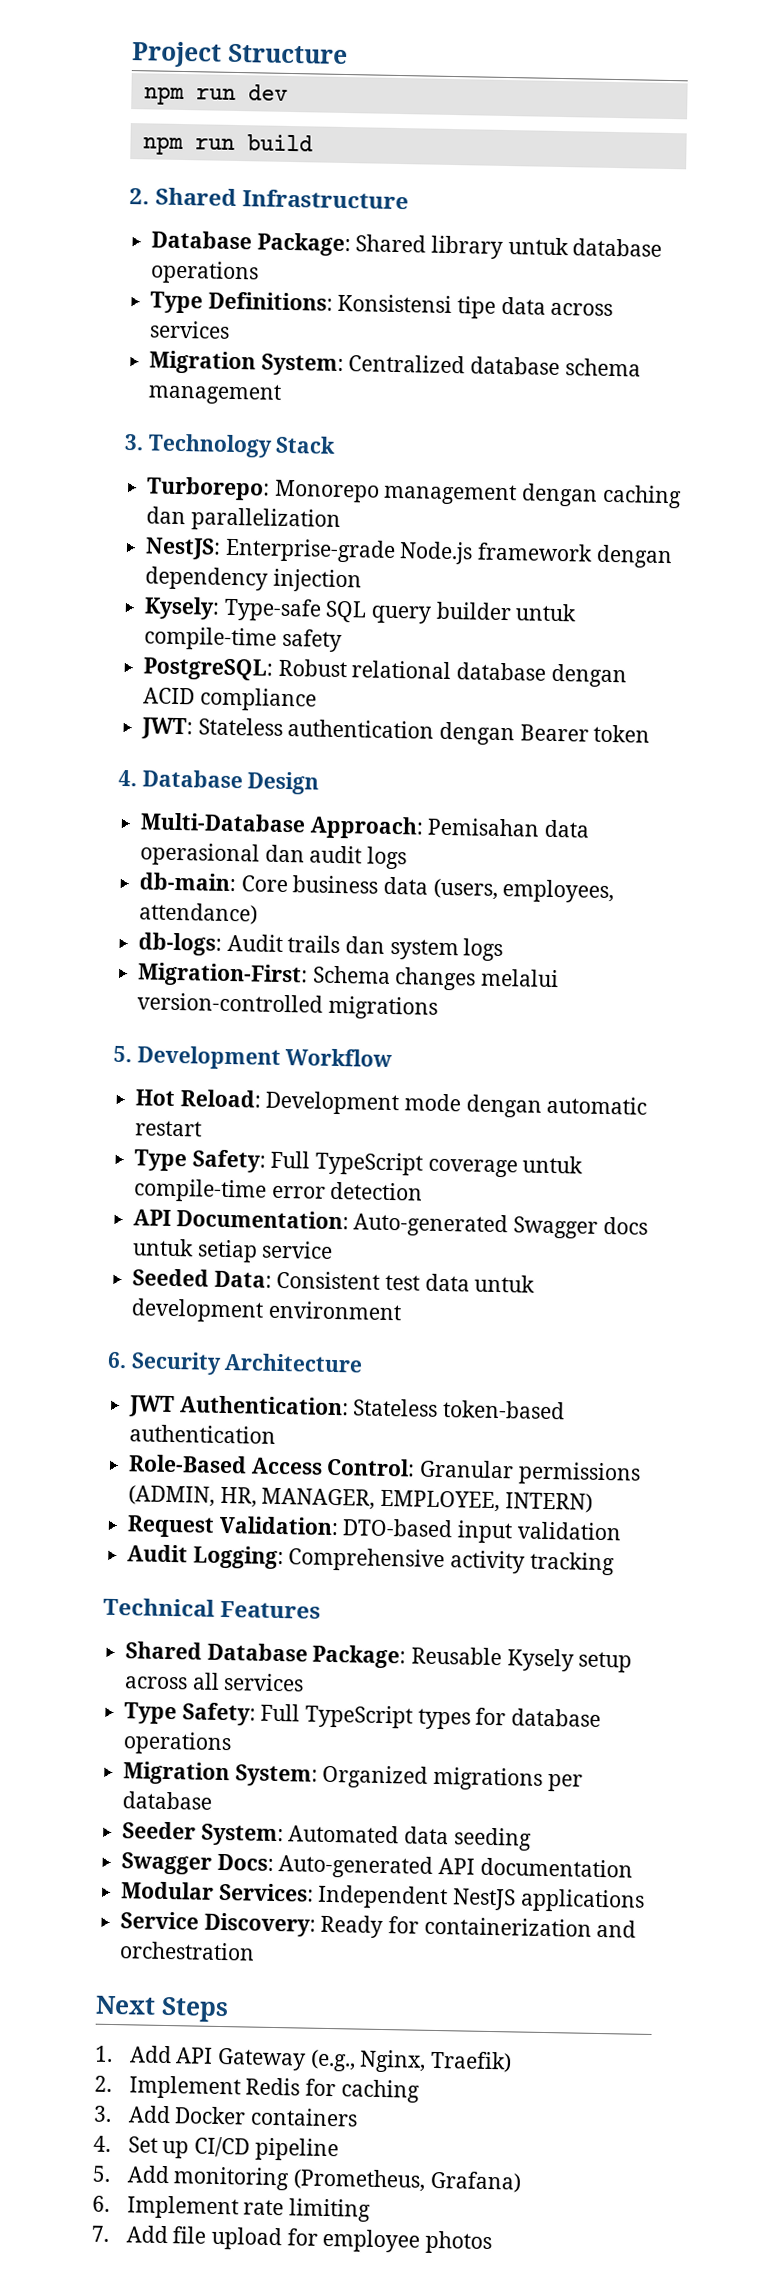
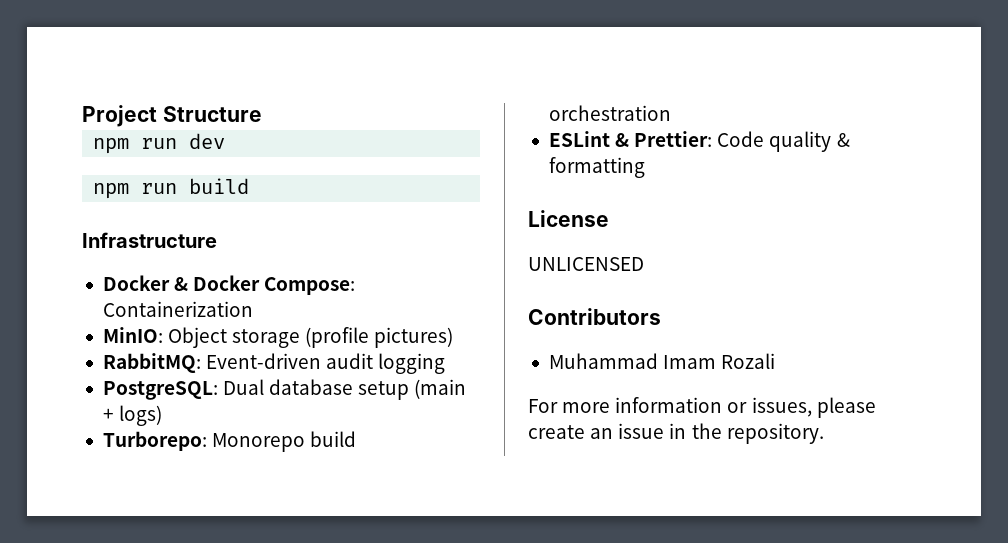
[129,187,238,207] 2. Shared -> (250, 186) none
[151,230,663,259] [150,260,260,285] [150,291,614,319] [149,320,231,339] [149,350,641,377] [148,382,283,405] [124,433,337,458] [146,476,682,509] [146,506,341,532] [145,537,673,569] [145,566,362,593] [144,596,578,624] [144,626,342,653] [143,657,627,688] [143,687,317,712] [141,717,651,746] [118,769,320,795] [140,812,591,840] [140,842,408,870] [139,872,615,904] [139,902,259,925] [138,932,504,962] [137,962,560,991] [137,992,438,1020] [113,1045,393,1070] [135,1089,648,1118] [135,1120,203,1137] [134,1149,584,1178] [133,1178,424,1203] [133,1209,648,1239] [132,1238,334,1263] [132,1268,536,1293] [131,1298,402,1323] [107,1351,364,1375] [128,1395,566,1420] [129,1424,277,1444] [128,1454,641,1486] [128,1485,593,1513] [127,1515,622,1544] [127,1544,615,1576] [103,1597,322,1619] [125,1641,633,1673] [124,1672,305,1692] [124,1702,602,1730] [123,1731,233,1756] [123,1761,583,1792] [122,1791,213,1810] [122,1821,532,1851] [121,1852,633,1879] [121,1881,645,1913] [120,1911,637,1939] [119,1941,256,1961] [95,1995,229,2023] [94,2045,512,2073] [94,2075,420,2103] [93,2105,358,2127] [93,2135,339,2162] [92,2165,522,2193] [92,2195,371,2222] [91,2225,492,2255] Database Package: Shared library untuk database operations // Type Definitions: Konsistensi tipe data across services // Migration System: Centralized database schema management // 3. Technology Stack // Turborepo: Monorepo management dengan caching dan parallelization // NestJS: Enterprise-grade Node.js framework dengan dependency injection // Kysely: Type-safe SQL query builder untuk compile-time safety // PostgreSQL: Robust relational database dengan ACID compliance // JWT: Stateless authentication dengan Bearer token // 4. Database Design // Multi-Database Approach: Pemisahan data operasional dan audit logs // db-main: Core business data (users, employees, attendance) // db-logs: Audit trails dan system logs // Migration-First: Schema changes melalui version-controlled migrations // 5. Development Workflow // Hot Reload: Development mode dengan automatic restart // Type Safety: Full TypeScript coverage untuk compile-time error detection // API Documentation: Auto-generated Swagger docs untuk setiap service // Seeded Data: Consistent test data untuk development environment // 6. Security Architecture // JWT Authentication: Stateless token-based authentication // Role-Based Access Control: Granular permissions (ADMIN, HR, MANAGER, EMPLOYEE, INTERN) // Request Validation: DTO-based input validation // Audit Logging: Comprehensive activity tracking // Technical Features // Shared Database Package: Reusable Kysely setup across all services // Type Safety: Full TypeScript types for database operations // Migration System: Organized migrations per database // Seeder System: Automated data seeding // Swagger Docs: Auto-generated API documentation // Modular Services: Independent NestJS applications // Service Discovery: Ready for containerization and orchestration // Next Steps // 1. Add API Gateway (e.g., Nginx, Traefik) // 2. Implement Redis for caching // 3. Add Docker containers // 4. Set up CI/CD pipeline // 5. Add monitoring (Prometheus, Grafana) // 6. Implement rate limiting // 7. Add file upload for employee photos -> [102,275,356,295] [102,301,253,317] [102,327,454,348] [102,353,446,374] [102,379,467,400] [102,405,163,426] [102,431,357,452] [548,105,671,121] [548,131,850,152] [548,157,645,178] [528,210,609,227] [528,257,644,271] [528,308,661,325] [548,353,776,369] [528,397,876,418] [528,423,824,444] Docker & Docker Compose: Containerization // MinIO: Object storage (profile pictures) // RabbitMQ: Event-driven audit logging // PostgreSQL: Dual database setup (main + logs) // Turborepo: Monorepo build orchestration // ESLint & Prettier: Code quality & formatting // License // UNLICENSED // Contributors // Muhammad Imam Rozali // For more information or issues, please create an issue in the repository.

